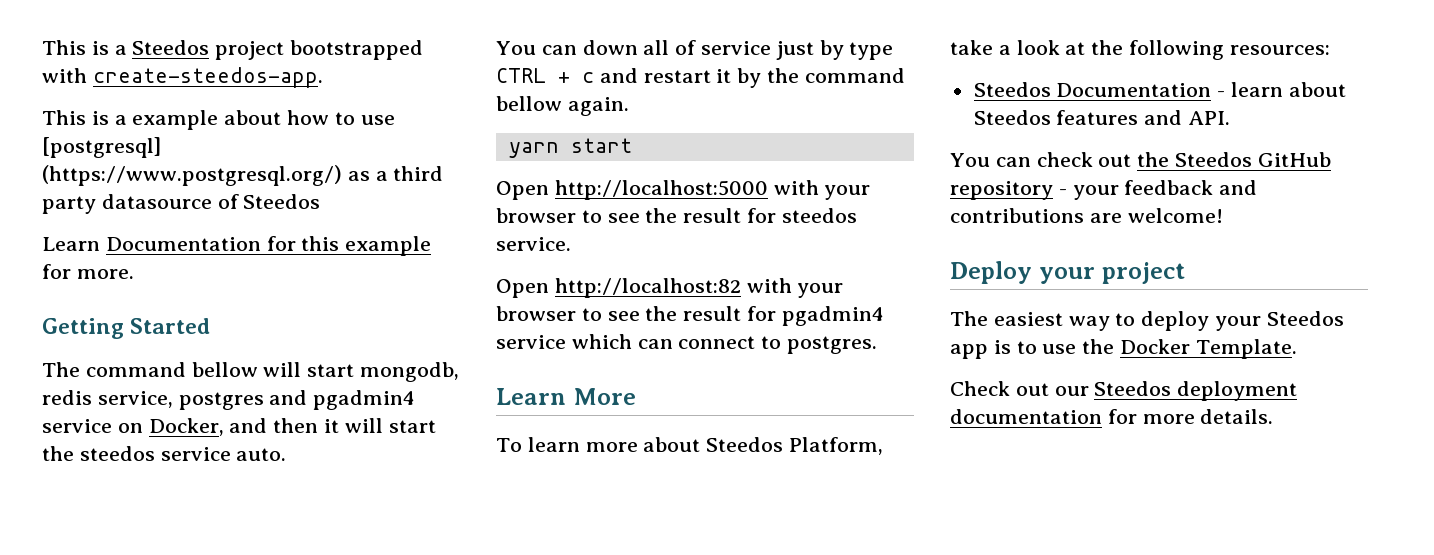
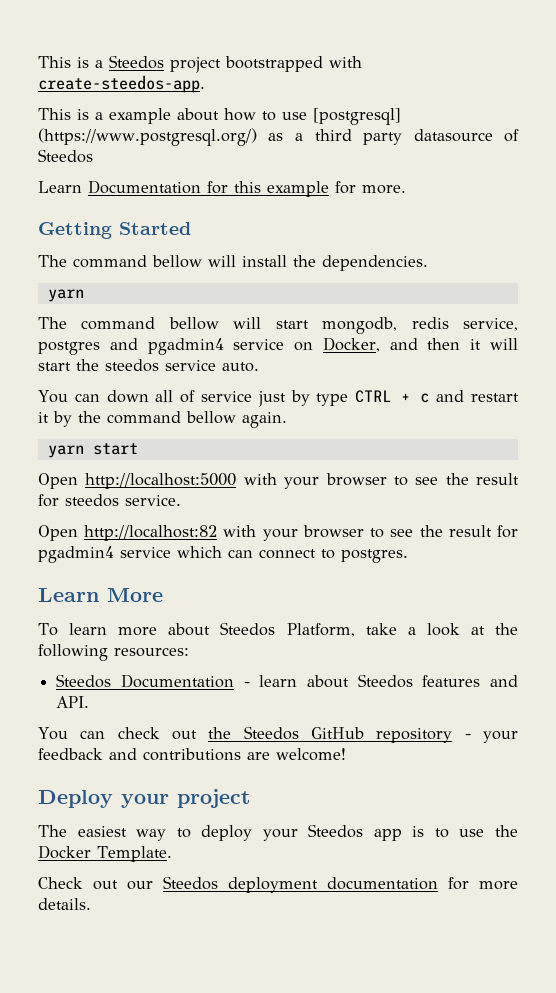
(211, 326) none -> [38,255,428,271] [47,289,84,302] // The command bellow will install the dependencies. // yarn

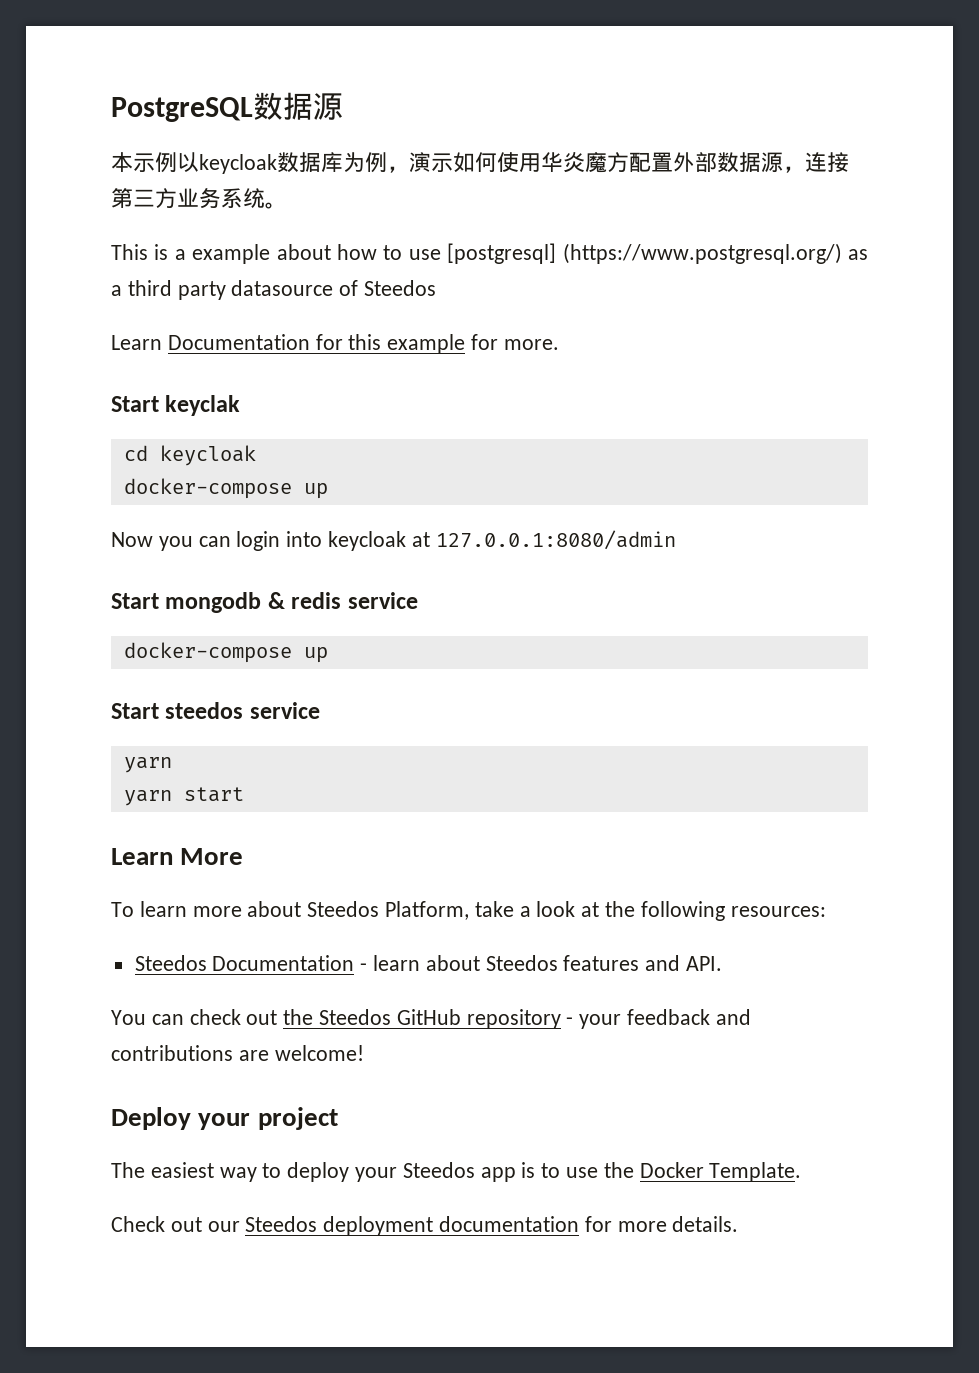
[38,55,362,73] [38,75,205,93] This is a Steedos project bootstrapped with create-steedos-app. -> [111,92,343,122] [111,152,849,174] [111,188,287,209] PostgreSQL数据源 // 本示例以keycloak数据库为例，演示如何使用华炎魔方配置外部数据源，连接第三方业务系统。
[38,222,191,239] [38,255,428,271] [47,289,84,302] [38,317,518,334] [38,337,518,355] [38,359,259,372] [38,390,519,407] [38,411,287,428] [47,443,138,458] [38,473,519,489] [38,494,181,507] [38,525,518,541] [38,546,408,563] Getting Started // The command bellow will install the dependencies. // yarn // The command bellow will start mongodb, redis service, postgres and pgadmin4 service on Docker, and then it will start the steedos service auto. // You can down all of service just by type CTRL + c and restart it by the command bellow again. // yarn start // Open http://localhost:5000 with your browser to see the result for steedos service. // Open http://localhost:82 with your browser to see the result for pgadmin4 service which can connect to postgres. -> [111,395,241,416] [123,445,256,466] [123,478,328,499] [111,530,676,551] [111,592,418,613] [123,642,328,663] [111,702,320,719] [123,757,172,773] [123,787,244,806] Start keyclak // cd keycloak // docker-compose up // Now you can login into keycloak at 127.0.0.1:8080/admin // Start mongodb & redis service // docker-compose up // Start steedos service // yarn // yarn start

